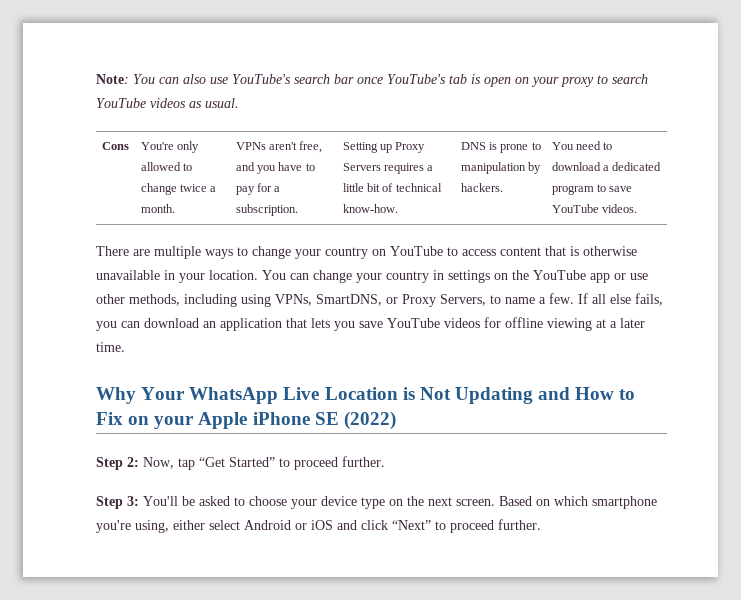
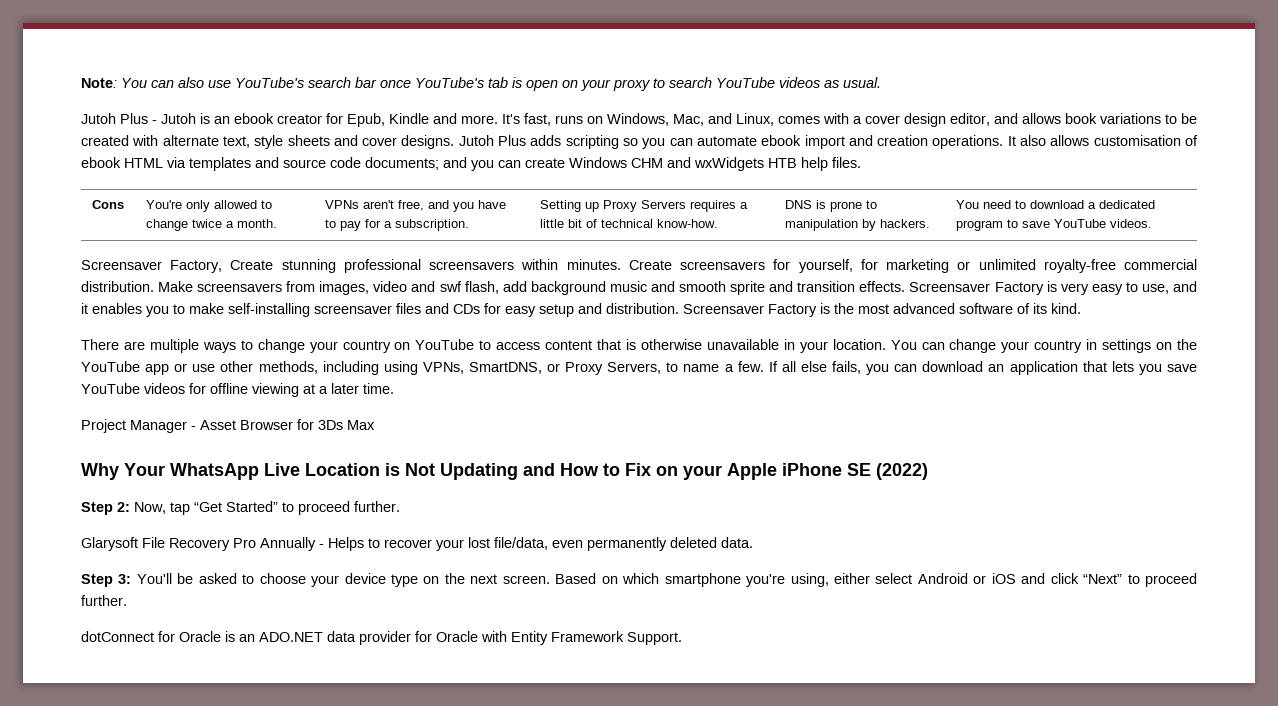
(239, 103) none -> [81,113,1197,127] [81,135,1198,149] [81,157,861,171] // Jutoh Plus - Jutoh is an ebook creator for Epub, Kindle and more. It's fast, runs on Windows, Mac, and Linux, comes with a cover design editor, and allows book variations to be created with alternate text, style sheets and cover designs. Jutoh Plus adds scripting so you can automate ebook import and creation operations. It also allows customisation of ebook HTML via templates and source code documents; and you can create Windows CHM and wxWidgets HTB help files.
(638, 208) none -> [81,259,1198,273] [81,281,1198,295] [81,303,1081,317] // Screensaver Factory, Create stunning professional screensavers within minutes. Create screensavers for yourself, for marketing or unlimited royalty-free commercial distribution. Make screensavers from images, video and swf flash, add background music and smooth sprite and transition effects. Screensaver Factory is very easy to use, and it enables you to make self-installing screensaver files and CDs for easy setup and distribution. Screensaver Factory is the most advanced software of its kind.
(125, 347) none -> [81,419,375,433] // Project Manager - Asset Browser for 3Ds Max
(385, 461) none -> [81,537,753,551] // Glarysoft File Recovery Pro Annually - Helps to recover your lost file/data, even permanently deleted data.
(541, 524) none -> [81,631,682,645] // dotConnect for Oracle is an ADO.NET data provider for Oracle with Entity Framework Support.

